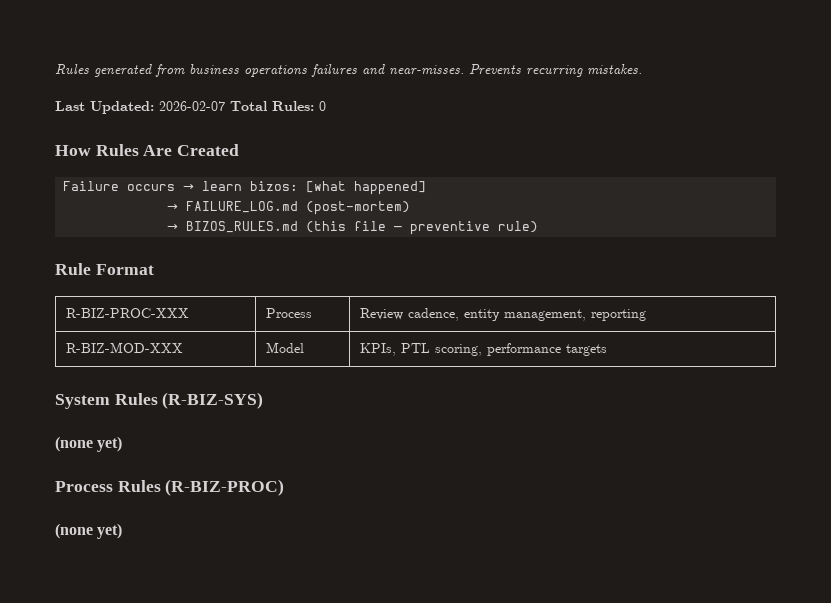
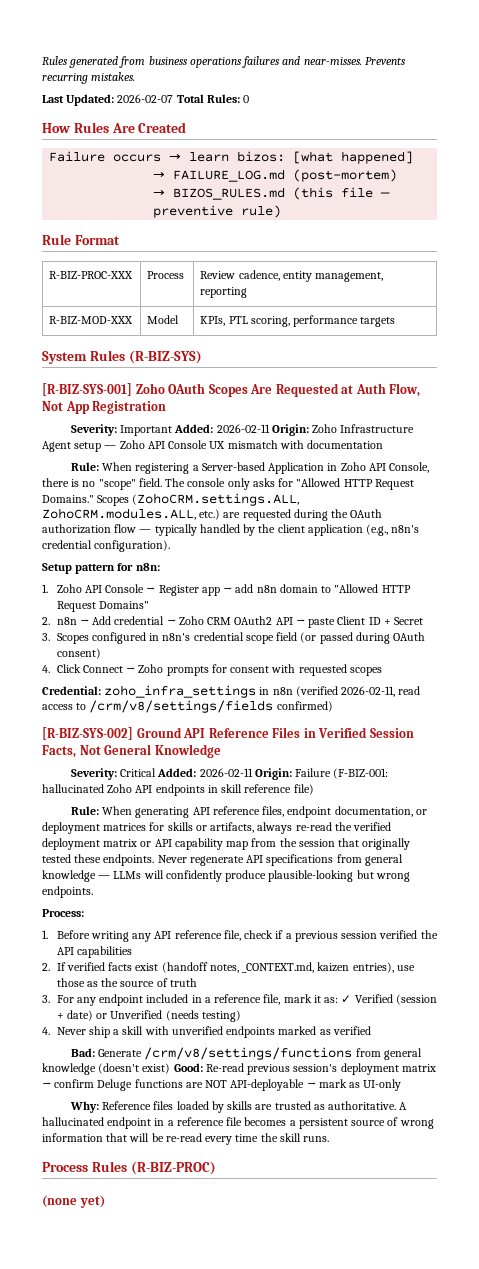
[55,436,123,452] (none yet) -> [42,383,421,397] [42,401,167,414] [70,424,415,436] [42,440,384,452] [70,462,430,474] [42,478,414,490] [42,493,300,506] [42,508,383,521] [42,524,420,536] [42,540,171,552] [42,563,160,574] [42,584,411,596] [56,601,149,612] [42,616,424,628] [42,632,426,644] [56,648,101,659] [42,664,382,676] [42,685,421,698] [42,700,333,713] [42,727,414,740] [42,744,221,758] [70,768,389,780] [42,784,314,796] [70,806,427,818] [42,822,392,834] [42,838,411,850] [42,854,403,866] [42,870,410,882] [42,886,93,898] [42,909,84,917] [42,930,438,942] [56,946,132,958] [42,962,415,973] [56,978,197,987] [42,994,437,1006] [56,1010,241,1022] [42,1026,371,1038] [70,1047,422,1060] [42,1063,436,1075] [42,1079,402,1091] [69,1101,408,1113] [42,1117,434,1129] [42,1133,330,1145] [R-BIZ-SYS-001] Zoho OAuth Scopes Are Requested at Auth Flow, Not App Registration // Severity: Important Added: 2026-02-11 Origin: Zoho Infrastructure Agent setup — Zoho API Console UX mismatch with documentation // Rule: When registering a Server-based Application in Zoho API Console, there is no "scope" field. The console only asks for "Allowed HTTP Request Domains." Scopes (ZohoCRM.settings.ALL, ZohoCRM.modules.ALL, etc.) are requested during the OAuth authorization flow — typically handled by the client application (e.g., n8n's credential configuration). // Setup pattern for n8n: // 1. Zoho API Console → Register app → add n8n domain to "Allowed HTTP Request Domains" // 2. n8n → Add credential → Zoho CRM OAuth2 API → paste Client ID + Secret // 3. Scopes configured in n8n's credential scope field (or passed during OAuth consent) // 4. Click Connect → Zoho prompts for consent with requested scopes // Credential: zoho_infra_settings in n8n (verified 2026-02-11, read access to /crm/v8/settings/fields confirmed) // [R-BIZ-SYS-002] Ground API Reference Files in Verified Session Facts, Not General Knowledge // Severity: Critical Added: 2026-02-11 Origin: Failure (F-BIZ-001: hallucinated Zoho API endpoints in skill reference file) // Rule: When generating API reference files, endpoint documentation, or deployment matrices for skills or artifacts, always re-read the verified deployment matrix or API capability map from the session that originally tested these endpoints. Never regenerate API specifications from general knowledge — LLMs will confidently produce plausible-looking but wrong endpoints. // Process: // 1. Before writing any API reference file, check if a previous session verified the API capabilities // 2. If verified facts exist (handoff notes, _CONTEXT.md, kaizen entries), use those as the source of truth // 3. For any endpoint included in a reference file, mark it as: ✓ Verified (session + date) or Unverified (needs testing) // 4. Never ship a skill with unverified endpoints marked as verified // Bad: Generate /crm/v8/settings/functions from general knowledge (doesn't exist) Good: Re-read previous session's deployment matrix → confirm Deluge functions are NOT API-deployable → mark as UI-only // Why: Reference files loaded by skills are trusted as authoritative. A hallucinated endpoint in a reference file becomes a persistent source of wrong information that will be re-read every time the skill runs.

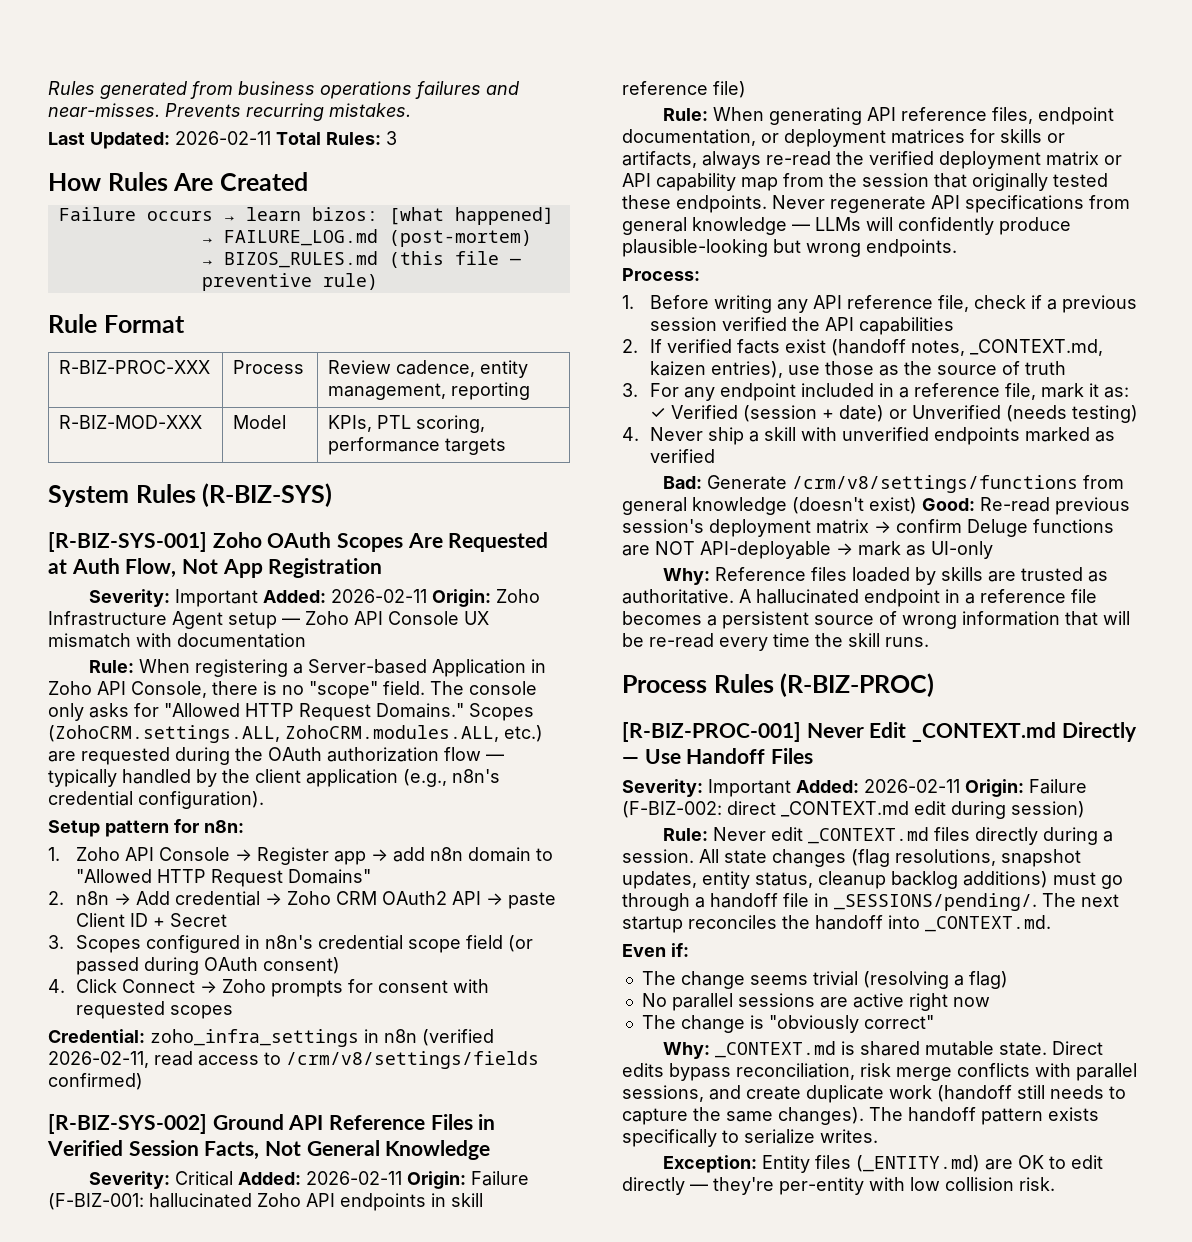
[117,94,174,103] 2026-02-07 -> [175,131,271,145] 2026-02-11
[243,95,250,103] 0 -> [386,131,397,145] 3
[42,1195,105,1208] (none yet) -> [622,722,1137,742] [622,748,814,764] [622,779,1087,797] [622,801,1085,819] [662,827,1113,845] [622,849,1081,867] [622,871,1123,889] [622,893,1119,911] [622,915,1051,933] [622,943,689,957] [641,971,1008,989] [641,993,990,1011] [641,1015,934,1033] [662,1041,1103,1059] [622,1063,1137,1081] [622,1085,1126,1103] [622,1107,1099,1125] [622,1129,878,1147] [662,1155,1103,1173] [622,1177,1055,1195] [R-BIZ-PROC-001] Never Edit _CONTEXT.md Directly — Use Handoff Files // Severity: Important Added: 2026-02-11 Origin: Failure (F-BIZ-002: direct _CONTEXT.md edit during session) // Rule: Never edit _CONTEXT.md files directly during a session. All state changes (flag resolutions, snapshot updates, entity status, cleanup backlog additions) must go through a handoff file in _SESSIONS/pending/. The next startup reconciles the handoff into _CONTEXT.md. // Even if: // The change seems trivial (resolving a flag) // No parallel sessions are active right now // The change is "obviously correct" // Why: _CONTEXT.md is shared mutable state. Direct edits bypass reconciliation, risk merge conflicts with parallel sessions, and create duplicate work (handoff still needs to capture the same changes). The handoff pattern exists specifically to serialize writes. // Exception: Entity files (_ENTITY.md) are OK to edit directly — they're per-entity with low collision risk.

